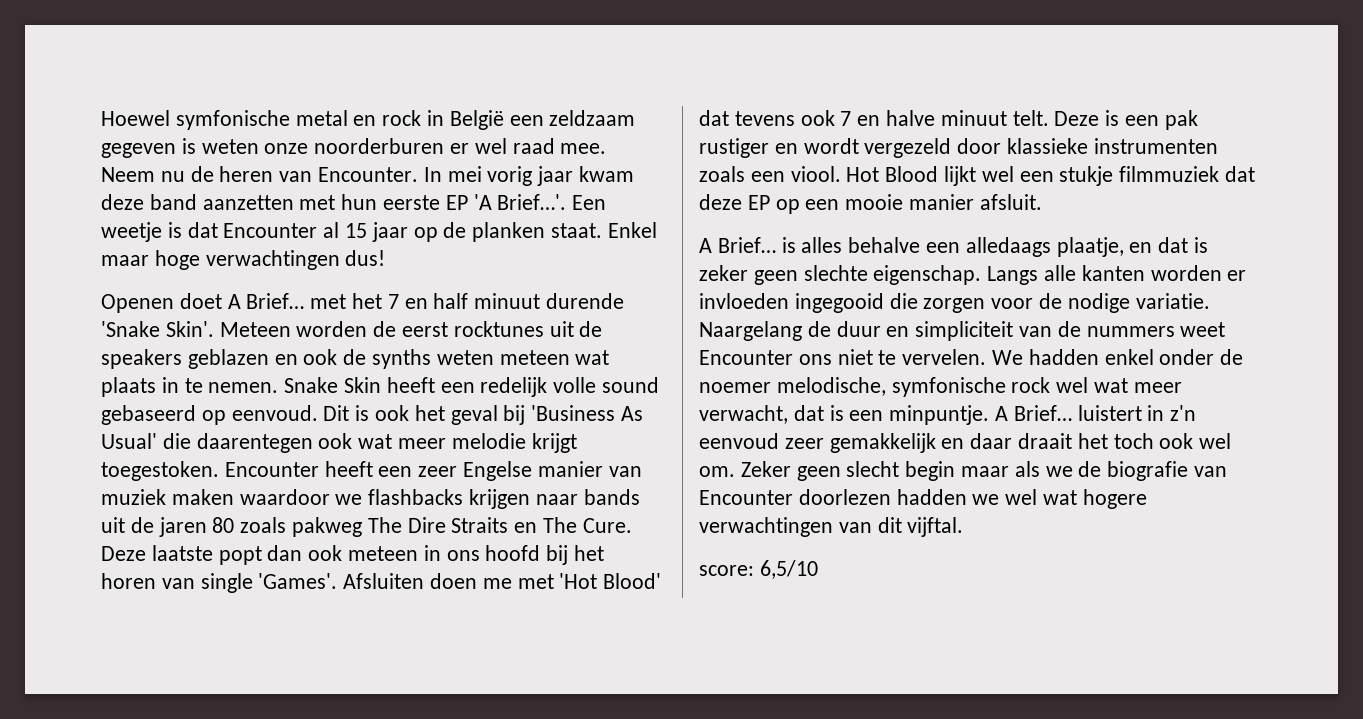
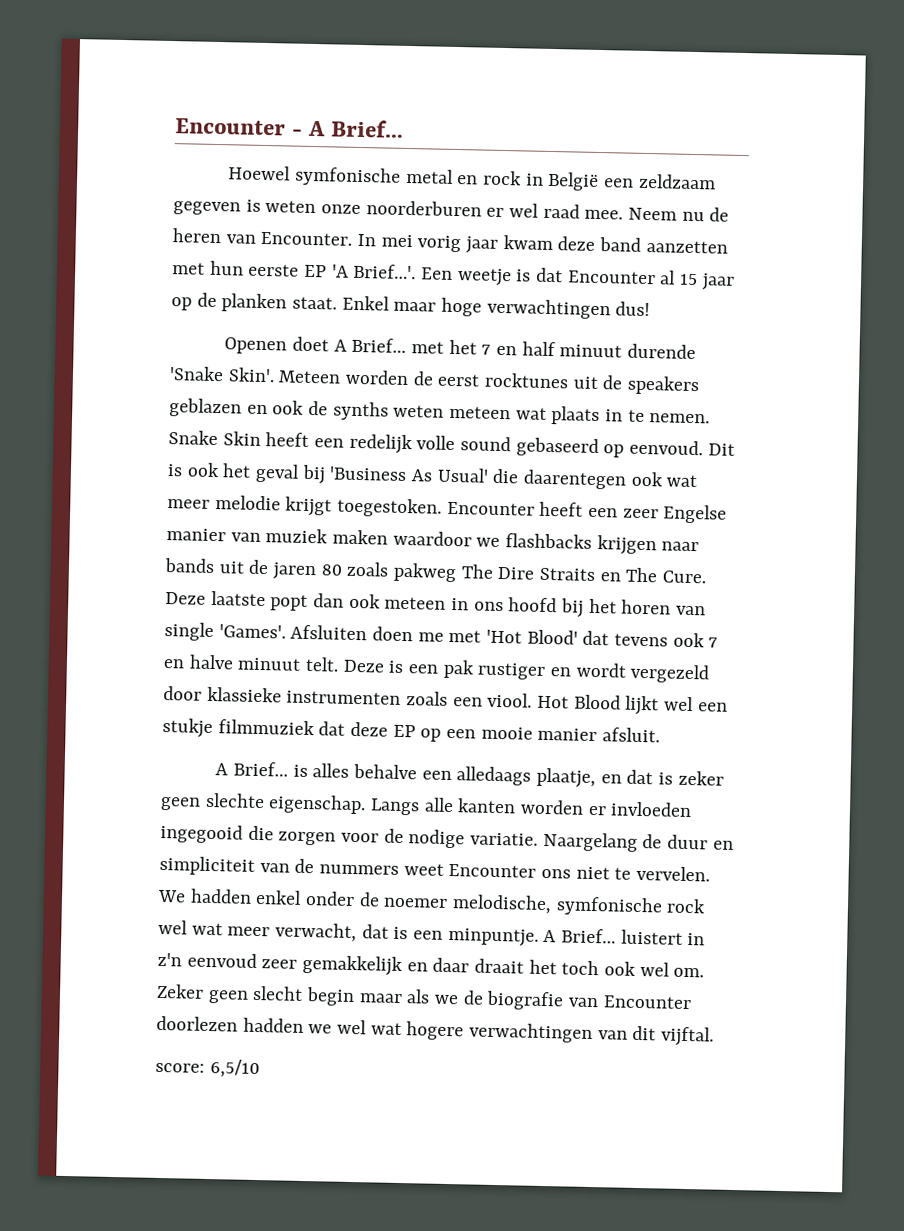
(101, 118) none -> [175,118,404,138] Encounter - A Brief… //

